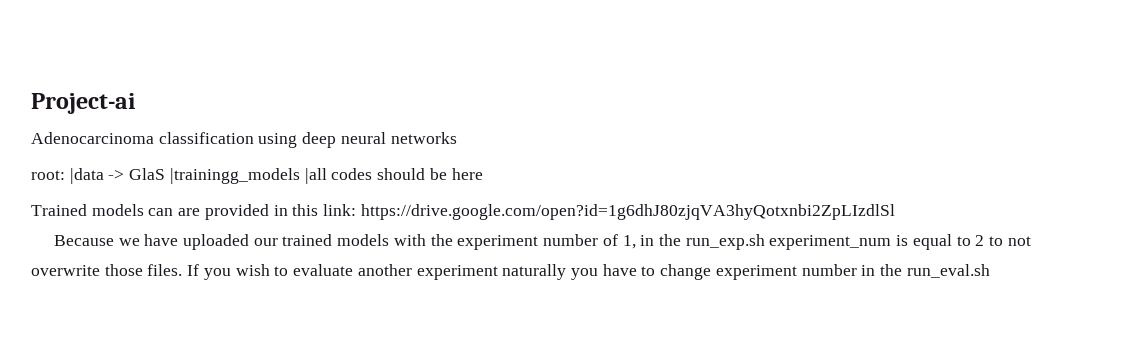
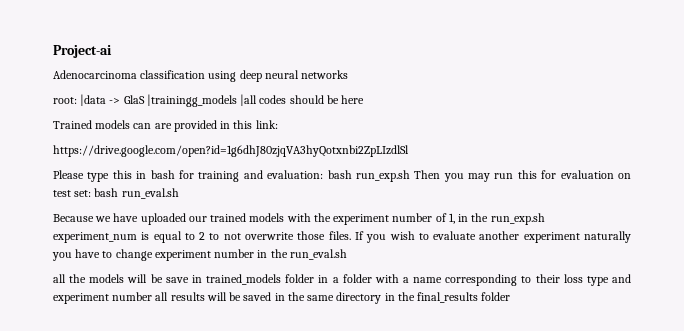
(357, 210) none -> (278, 124) //
(895, 212) none -> [53,170,632,182] [53,188,179,199] // Please type this in bash for training and evaluation: bash run_exp.sh Then you may run this for evaluation on test set: bash run_eval.sh
(990, 271) none -> [53,274,631,286] [53,292,511,304] // all the models will be save in trained_models folder in a folder with a name corresponding to their loss type and experiment number all results will be saved in the same directory in the final_results folder

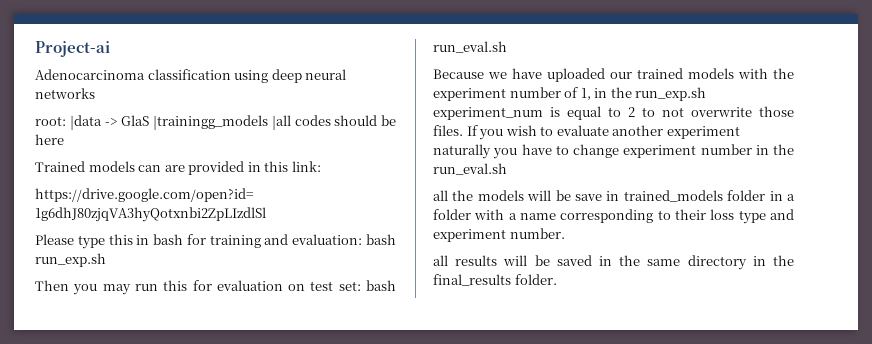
(410, 176) none -> (106, 260) //
[112,292,153,301] number -> [509,228,565,239] number. //
[481,292,511,301] folder -> [514,274,557,285] folder.

